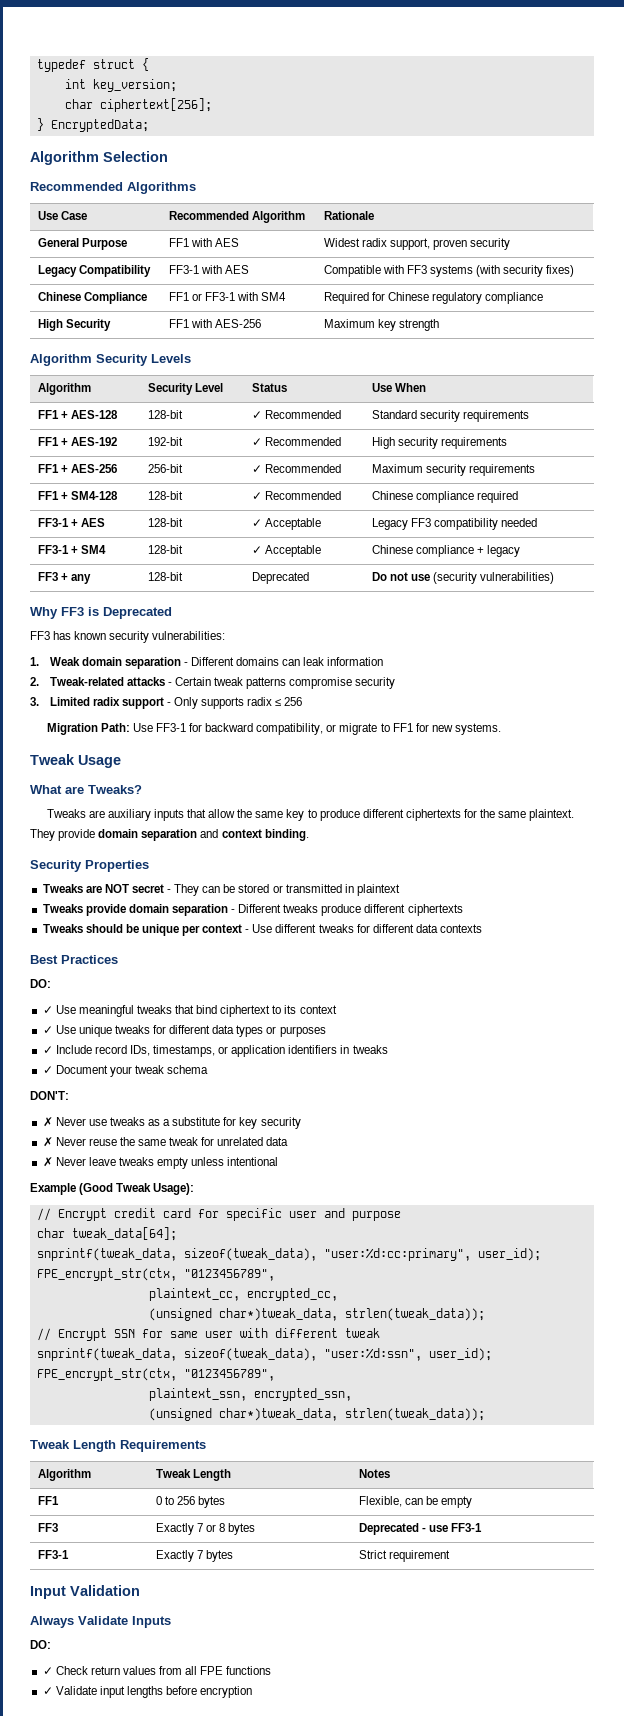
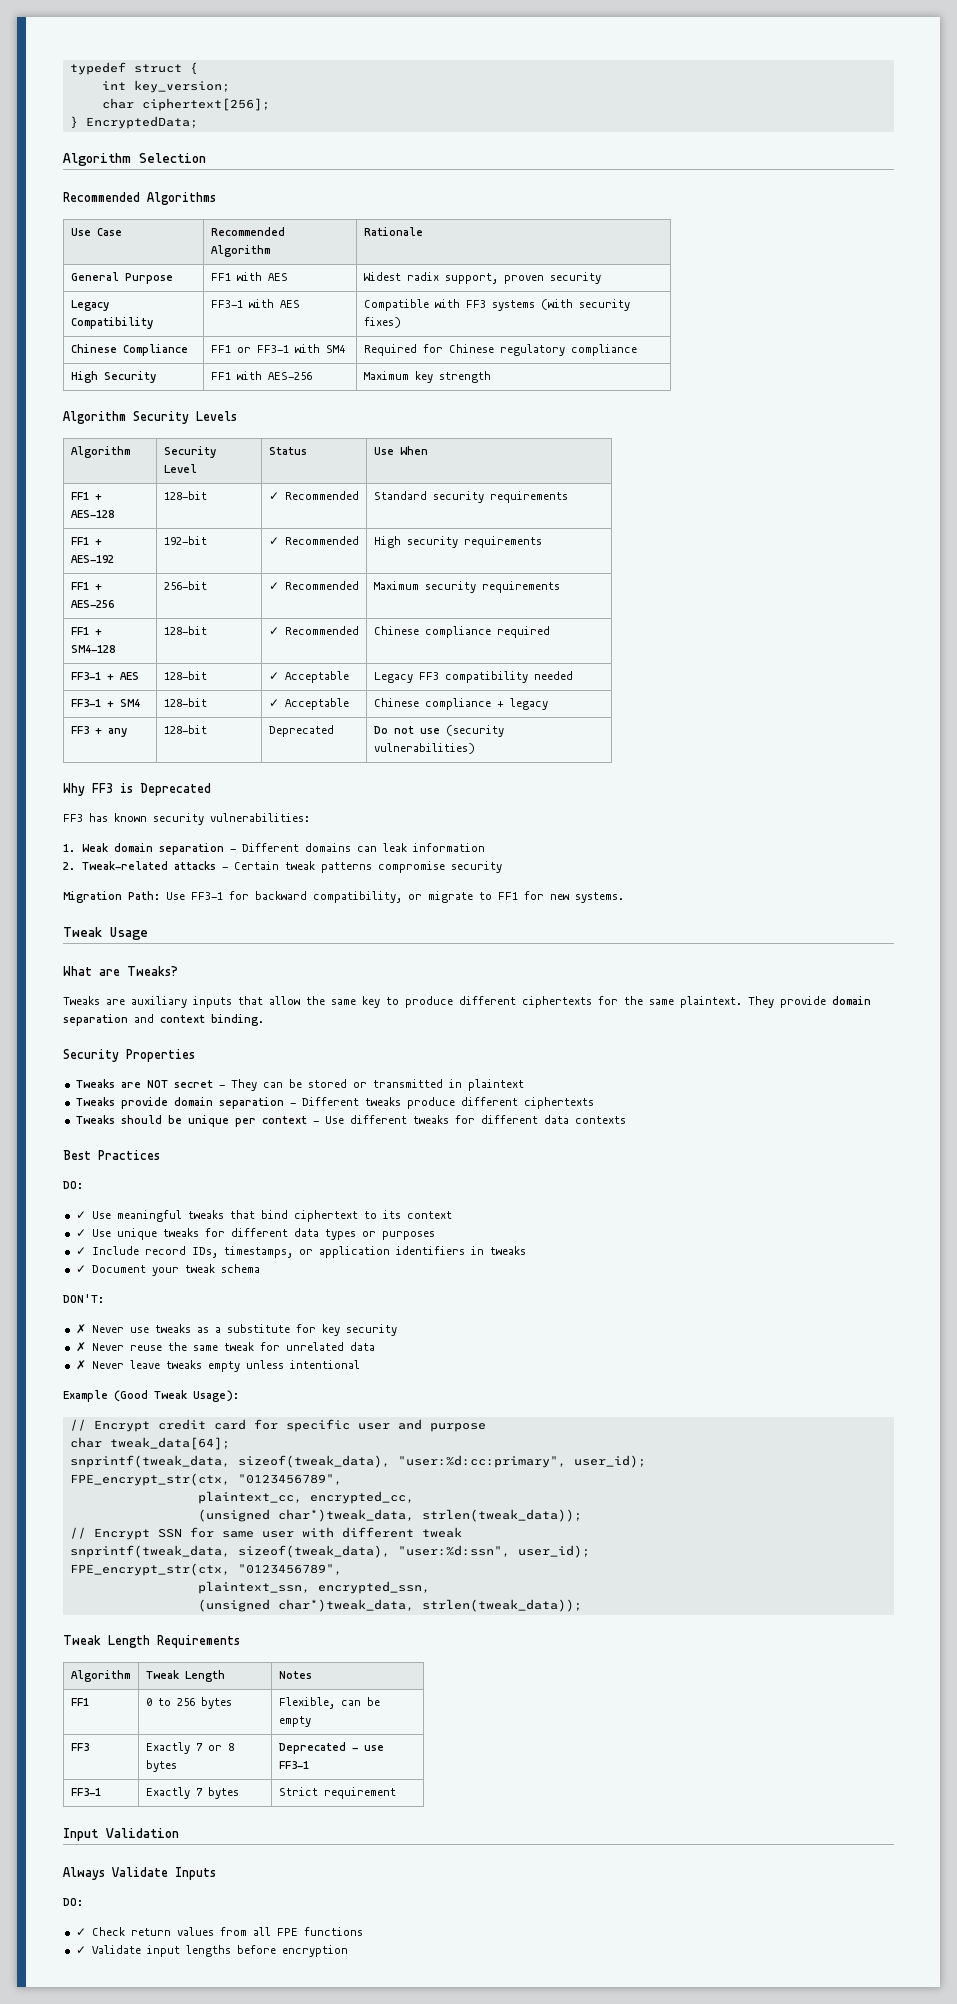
[30,697,303,709] // 3. Limited radix support - Only supports radix ≤ 256 -> (503, 867) none

